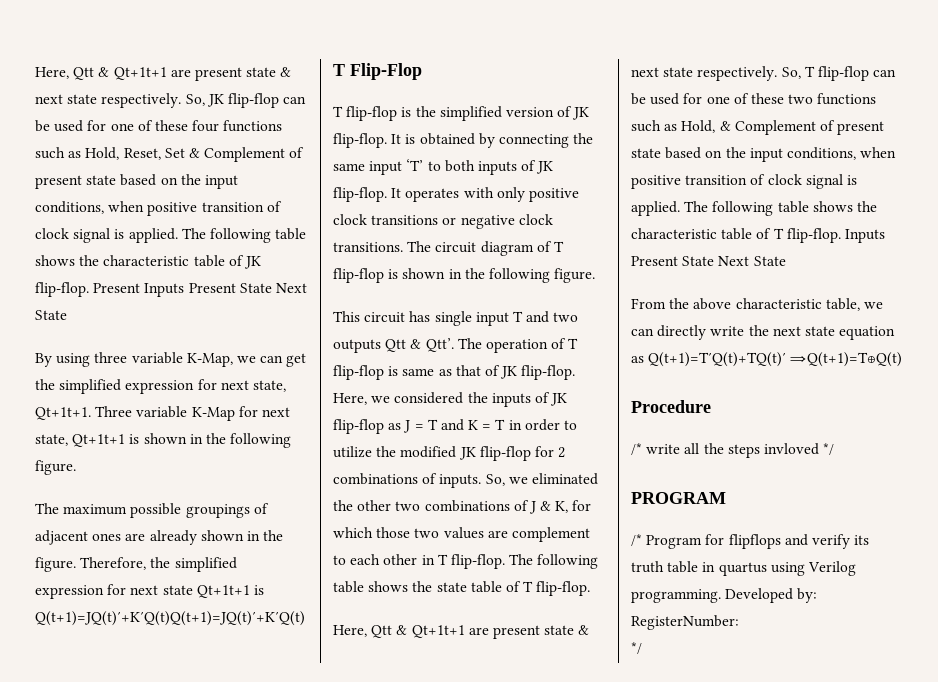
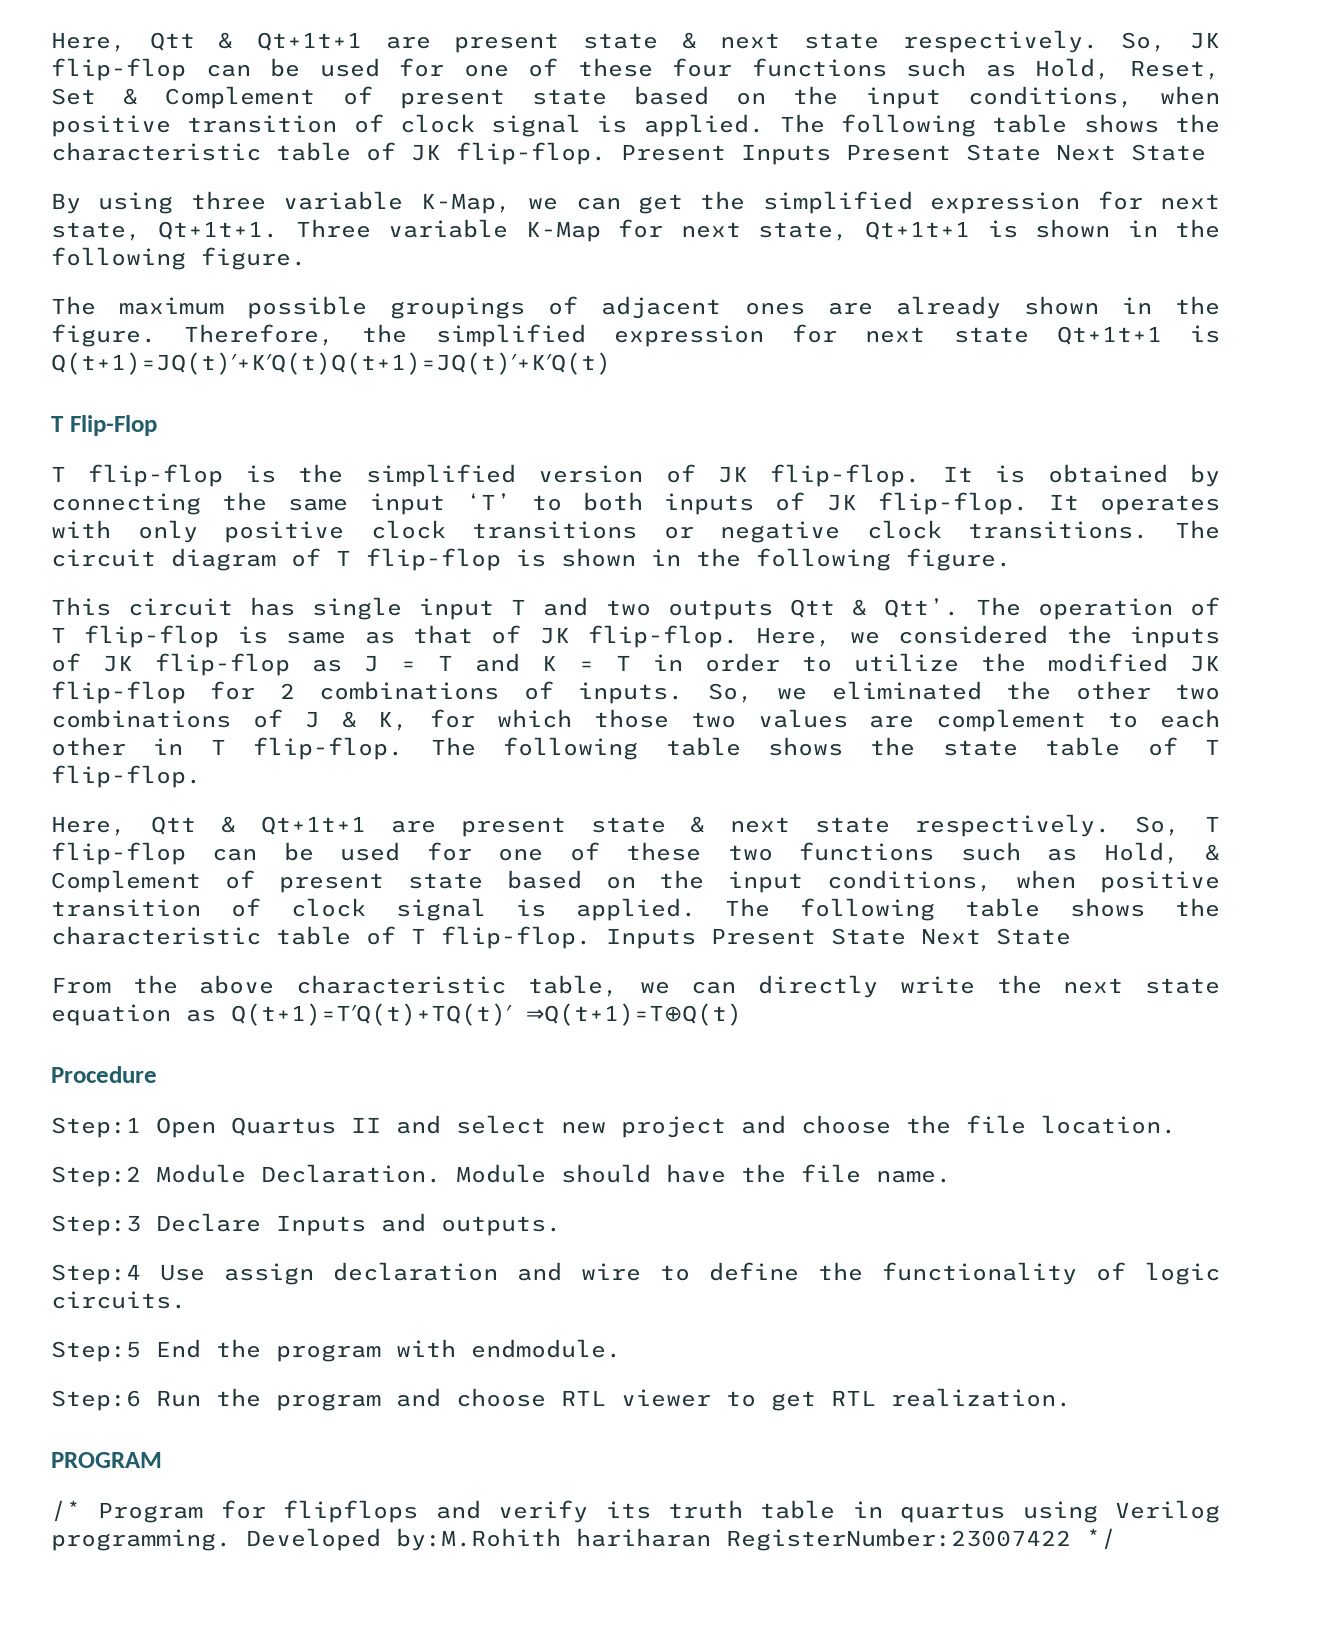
[631,443,835,458] /* write all the steps invloved */ -> [51,1115,1176,1138] [51,1164,951,1187] [51,1213,561,1236] [51,1262,1220,1285] [51,1291,186,1309] [51,1339,621,1362] [51,1388,1071,1411] Step:1 Open Quartus II and select new project and choose the file location. // Step:2 Module Declaration. Module should have the file name. // Step:3 Declare Inputs and outputs. // Step:4 Use assign declaration and wire to define the functionality of logic circuits. // Step:5 End the program with endmodule. // Step:6 Run the program and choose RTL viewer to get RTL realization.
[797,588,818,603] [631,615,739,630] by: RegisterNumber: // -> [396,1528,1071,1551] by:M.Rohith hariharan RegisterNumber:23007422

